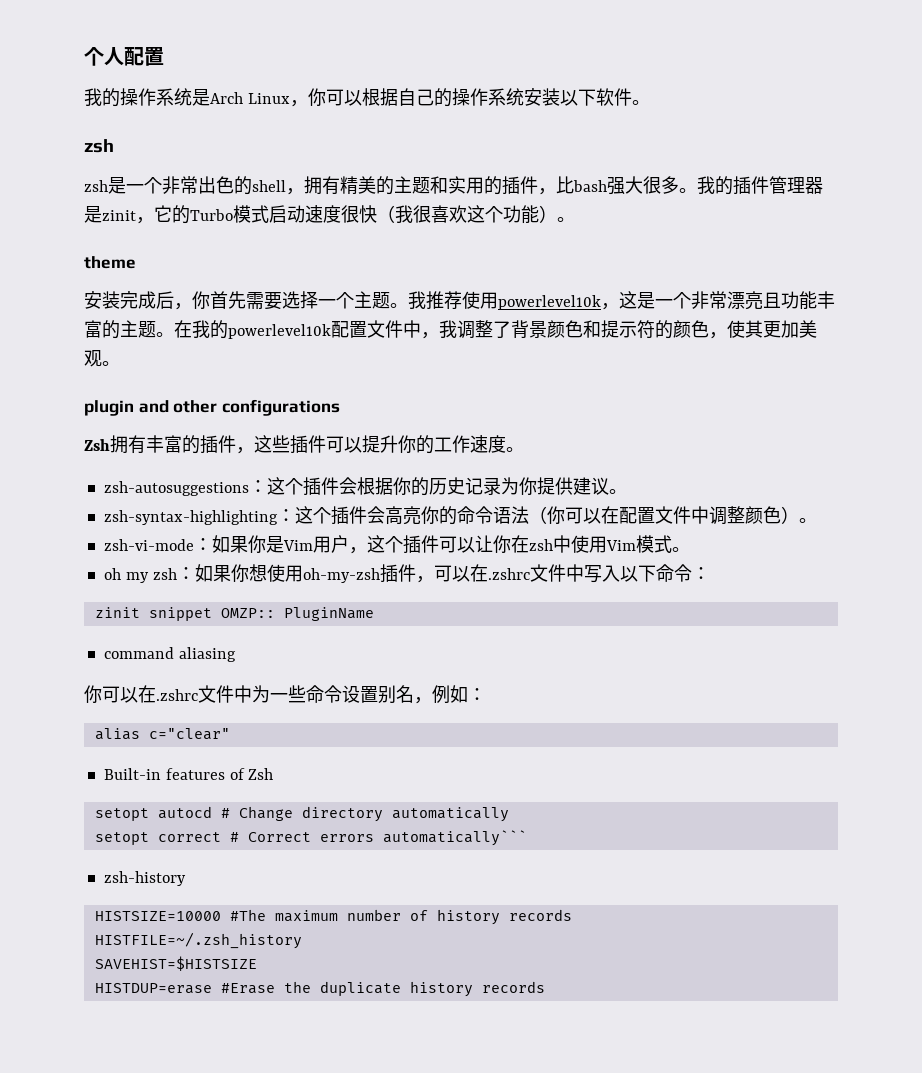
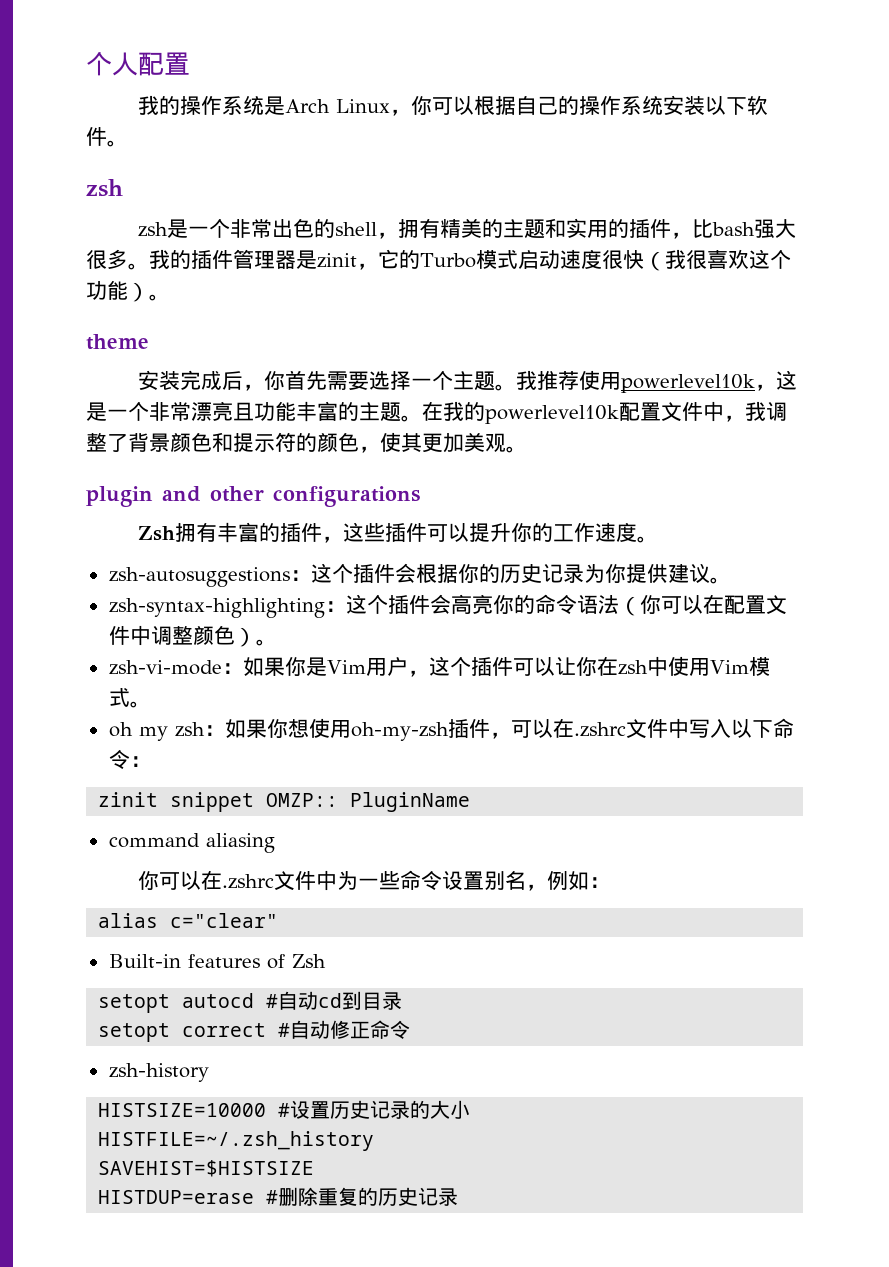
[238,806,509,822] Change directory automatically -> [278,991,403,1010] 自动cd到目录
[247,830,527,846] Correct errors automatically``` -> [290,1020,411,1039] 自动修正命令
[229,909,572,925] [94,932,302,949] [94,956,257,971] [94,981,545,997] #The maximum number of history records // HISTFILE=~/.zsh_history // SAVEHIST=$HISTSIZE // HISTDUP=erase #Erase the duplicate history records -> [278,1100,471,1119] [98,1131,375,1151] [98,1160,315,1177] [98,1187,459,1206] #设置历史记录的大小 // HISTFILE=~/.zsh_history // SAVEHIST=$HISTSIZE // HISTDUP=erase #删除重复的历史记录

